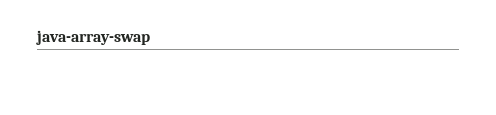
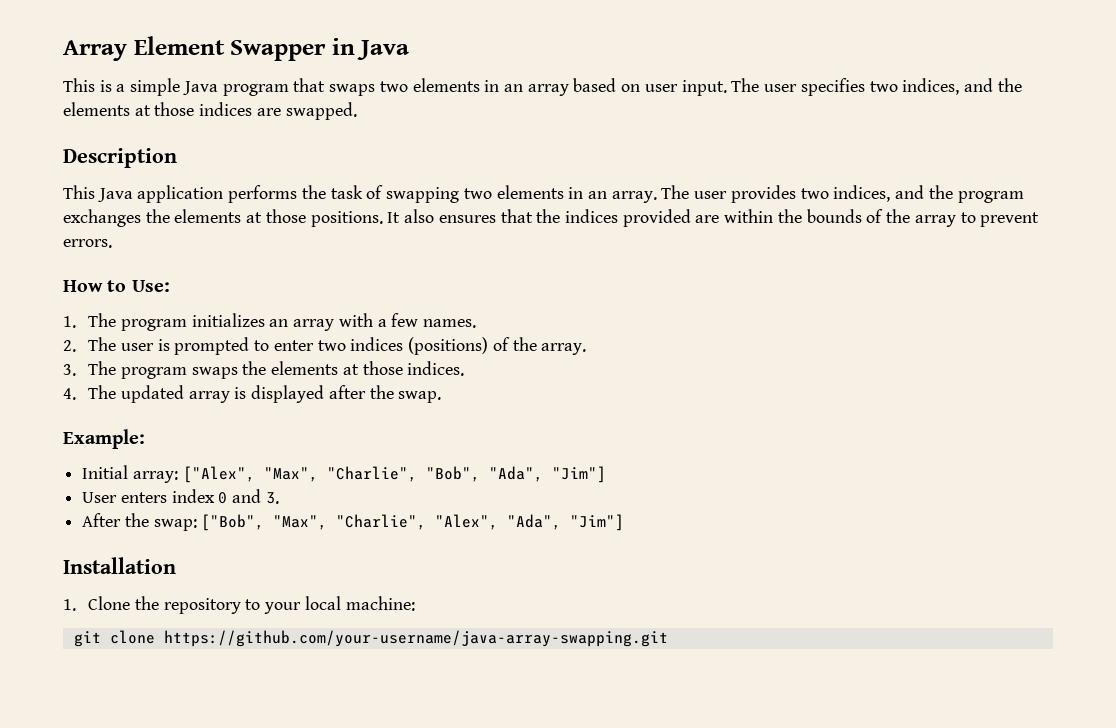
[36,30,150,45] java-array-swap -> [63,36,410,61] [63,78,1022,96] [63,102,357,120] [63,148,177,168] [63,185,1024,203] [63,209,1040,227] [63,239,112,248] [63,280,170,292] [63,313,477,331] [63,337,587,355] [63,361,465,379] [63,385,442,403] [63,429,145,449] [82,465,606,483] [82,489,279,504] [82,513,625,531] [63,557,176,574] [63,596,415,614] [73,630,668,647] Array Element Swapper in Java // This is a simple Java program that swaps two elements in an array based on user input. The user specifies two indices, and the elements at those indices are swapped. // Description // This Java application performs the task of swapping two elements in an array. The user provides two indices, and the program exchanges the elements at those positions. It also ensures that the indices provided are within the bounds of the array to prevent errors. // How to Use: // 1. The program initializes an array with a few names. // 2. The user is prompted to enter two indices (positions) of the array. // 3. The program swaps the elements at those indices. // 4. The updated array is displayed after the swap. // Example: // Initial array: ["Alex", "Max", "Charlie", "Bob", "Ada", "Jim"] // User enters index 0 and 3. // After the swap: ["Bob", "Max", "Charlie", "Alex", "Ada", "Jim"] // Installation // 1. Clone the repository to your local machine: // git clone https://github.com/your-username/java-array-swapping.git

